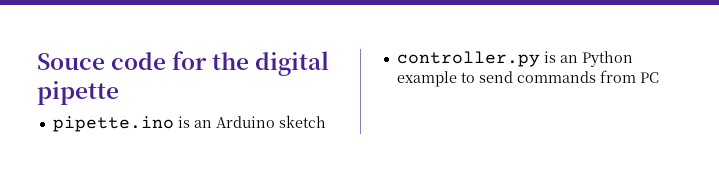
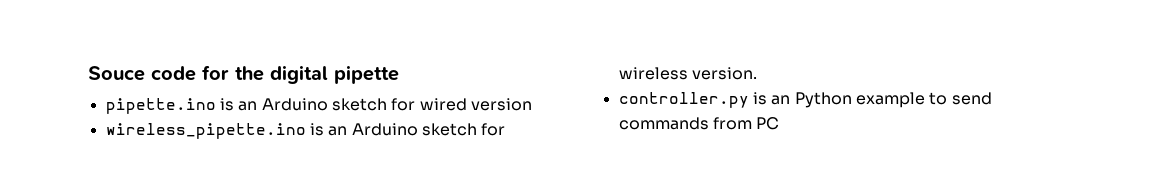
(326, 121) none -> [391,98,532,111] [105,123,506,139] [618,67,757,80] for wired version // wireless_pipette.ino is an Arduino sketch for wireless version.

